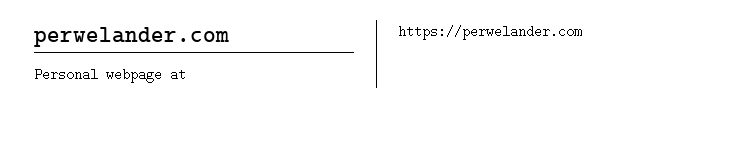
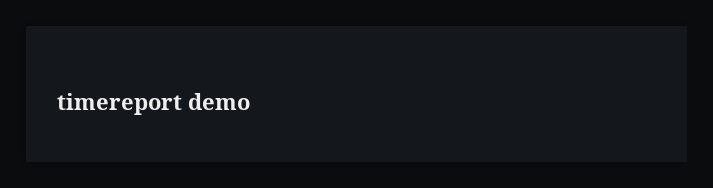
[34,27,229,47] [34,68,186,83] [398,25,582,40] perwelander.com // Personal webpage at https://perwelander.com -> [57,93,250,115] timereport demo

